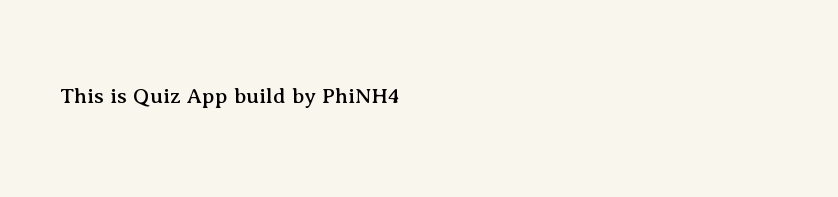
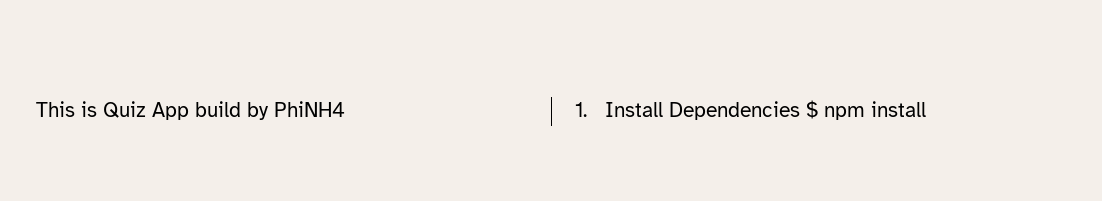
(400, 95) none -> [575,100,926,120] // 1. Install Dependencies $ npm install

